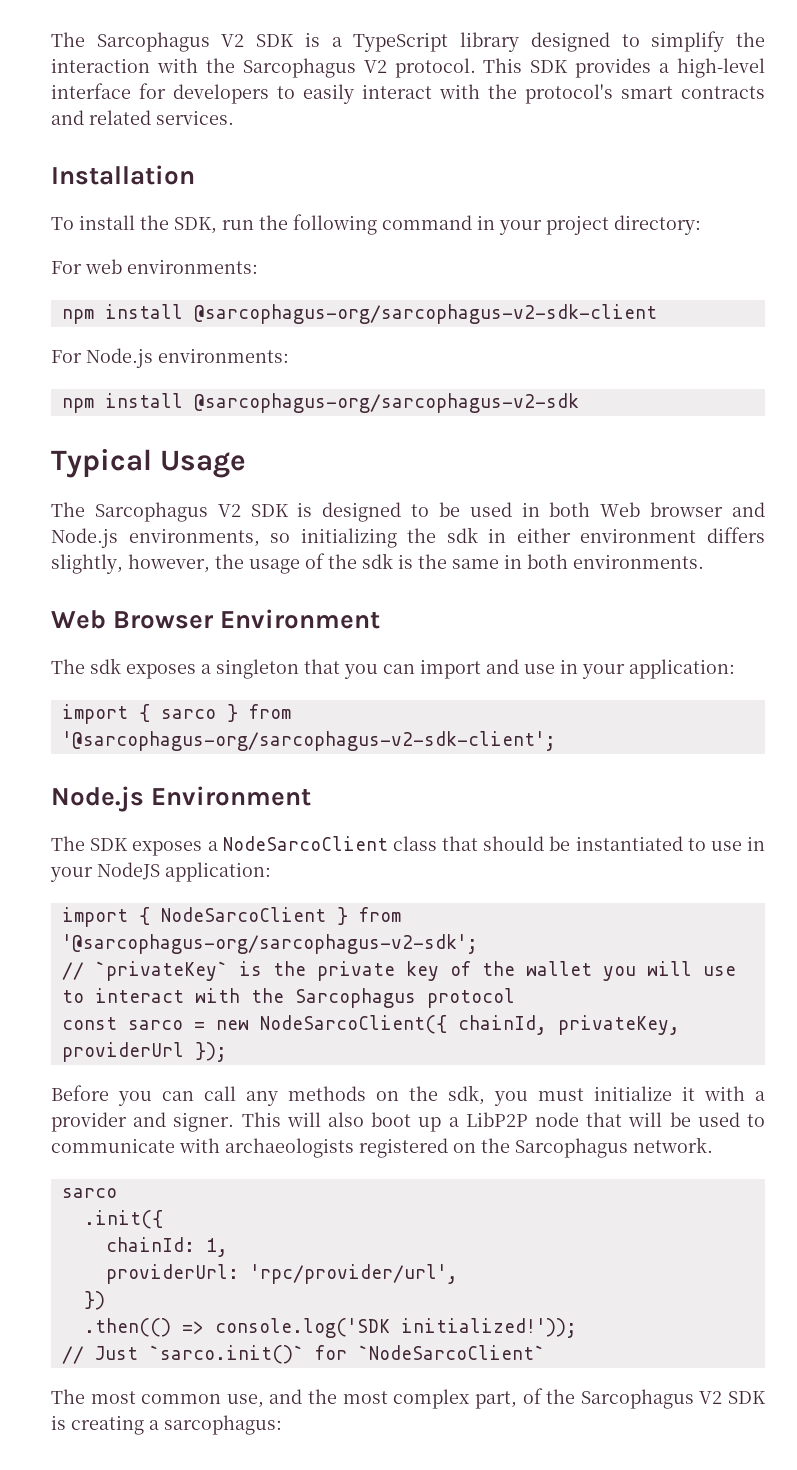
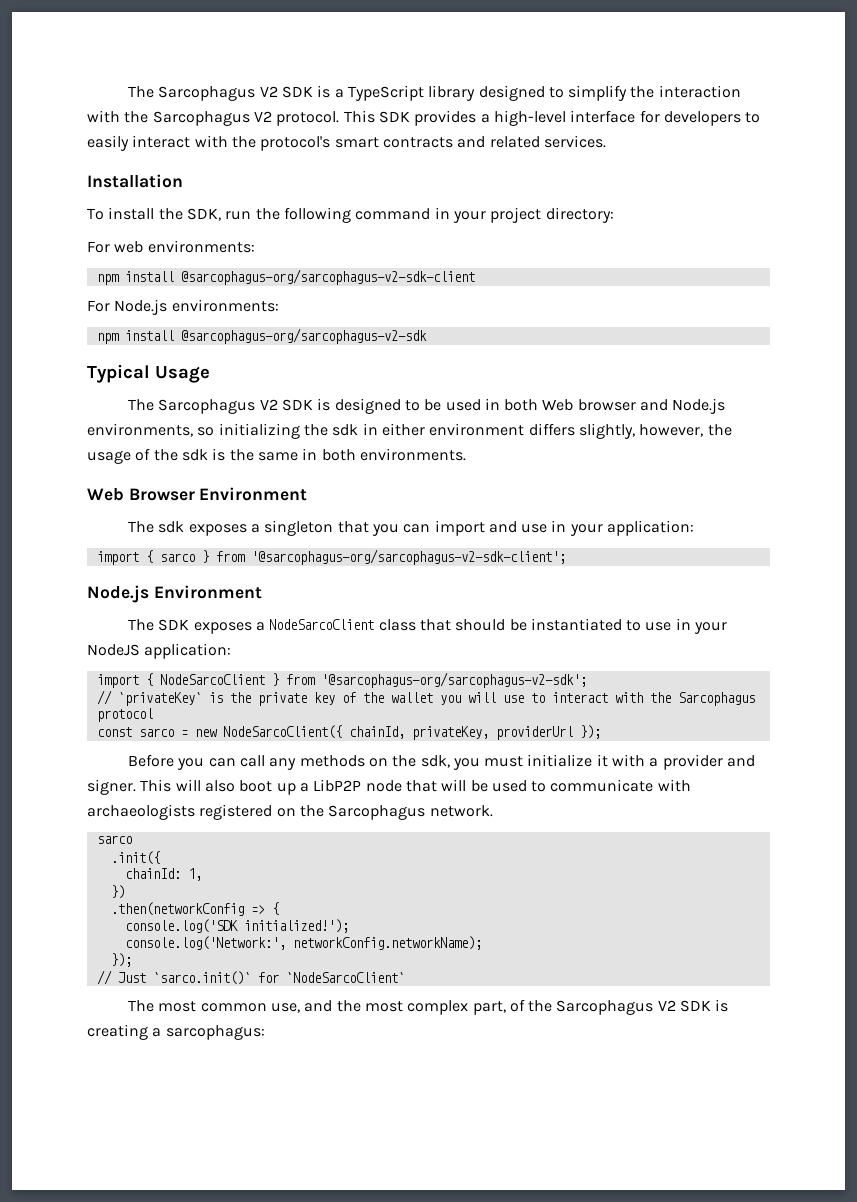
[105,1264,458,1284] // providerUrl: 'rpc/provider/url', -> (202, 874) none
[83,1318,577,1338] .then(() => console.log('SDK initialized!')); -> [110,902,279,916] [124,919,349,933] [124,936,482,950] [110,953,132,967] .then(networkConfig => { // console.log('SDK initialized!'); // console.log('Network:', networkConfig.networkName); // });

